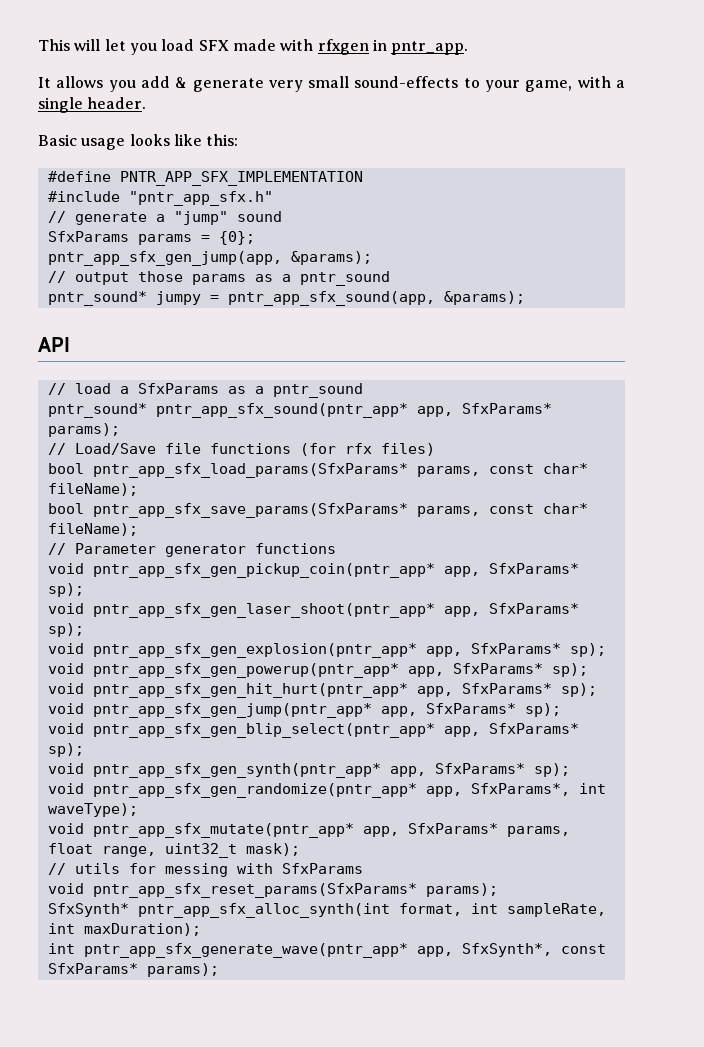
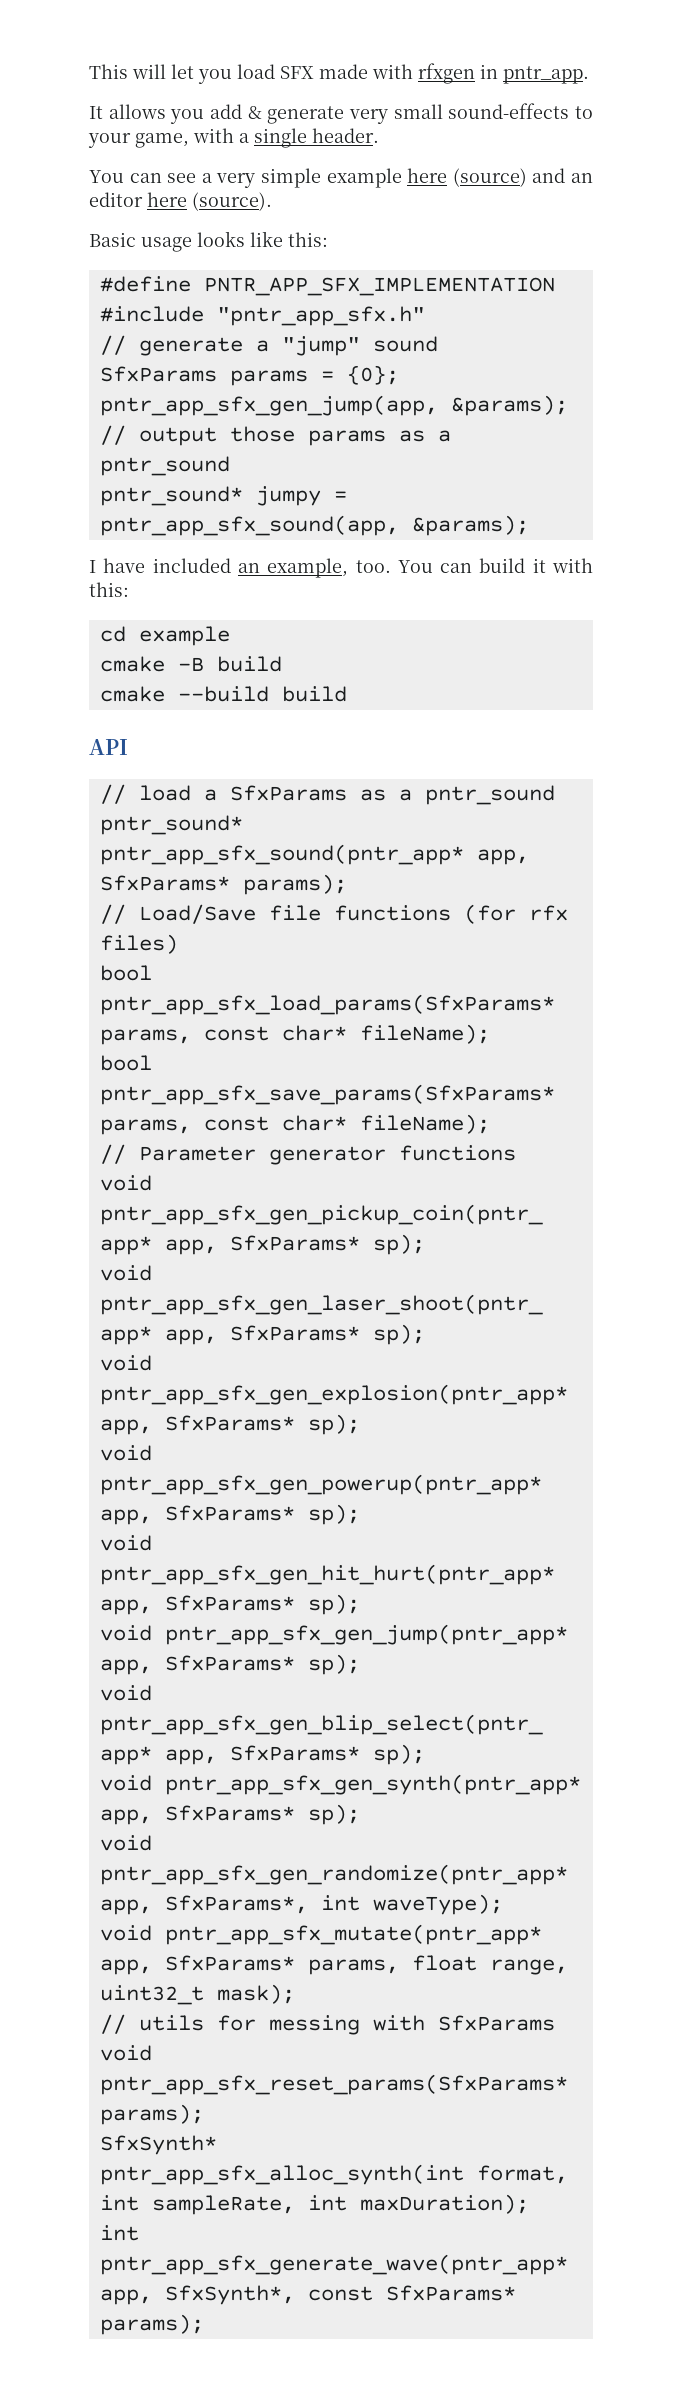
(147, 103) none -> [89,168,593,188] [89,192,272,211] // You can see a very simple example here (source) and an editor here (source).
(525, 298) none -> [89,558,594,578] [89,582,129,597] [99,626,230,646] [99,656,282,672] [99,686,347,702] // I have included an example, too. You can build it with this: // cd example // cmake -B build // cmake --build build

